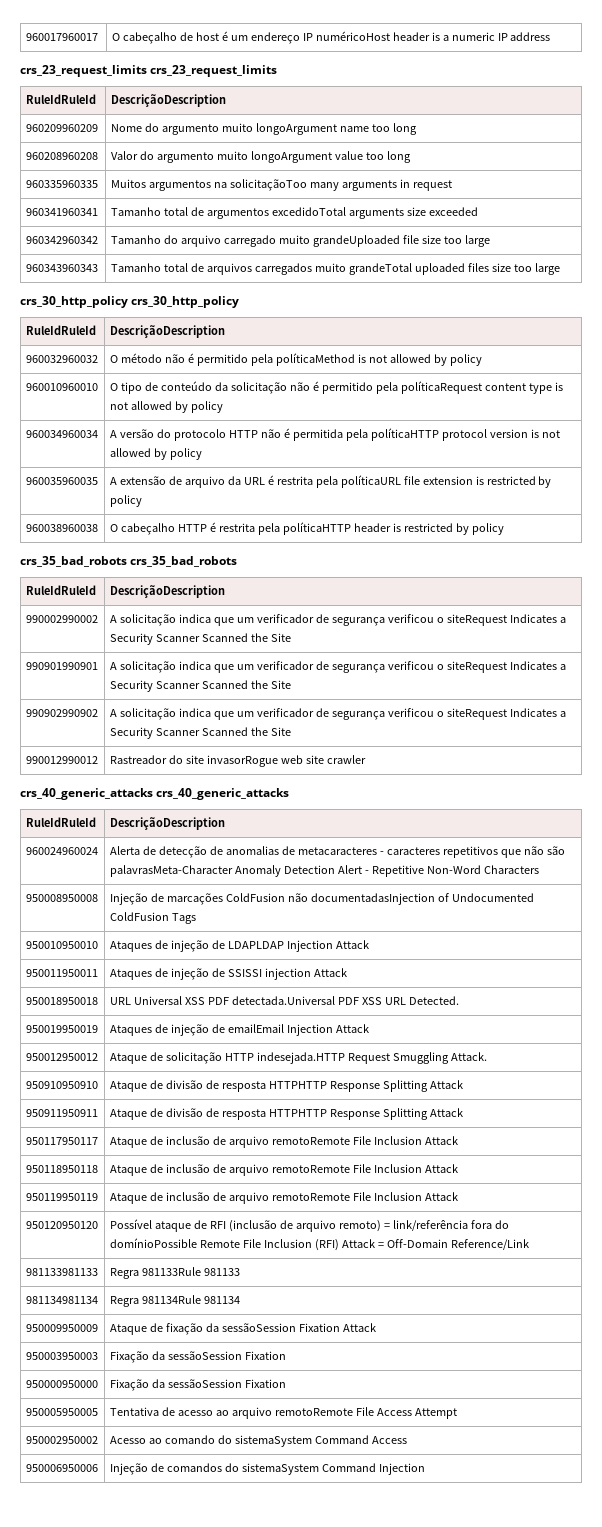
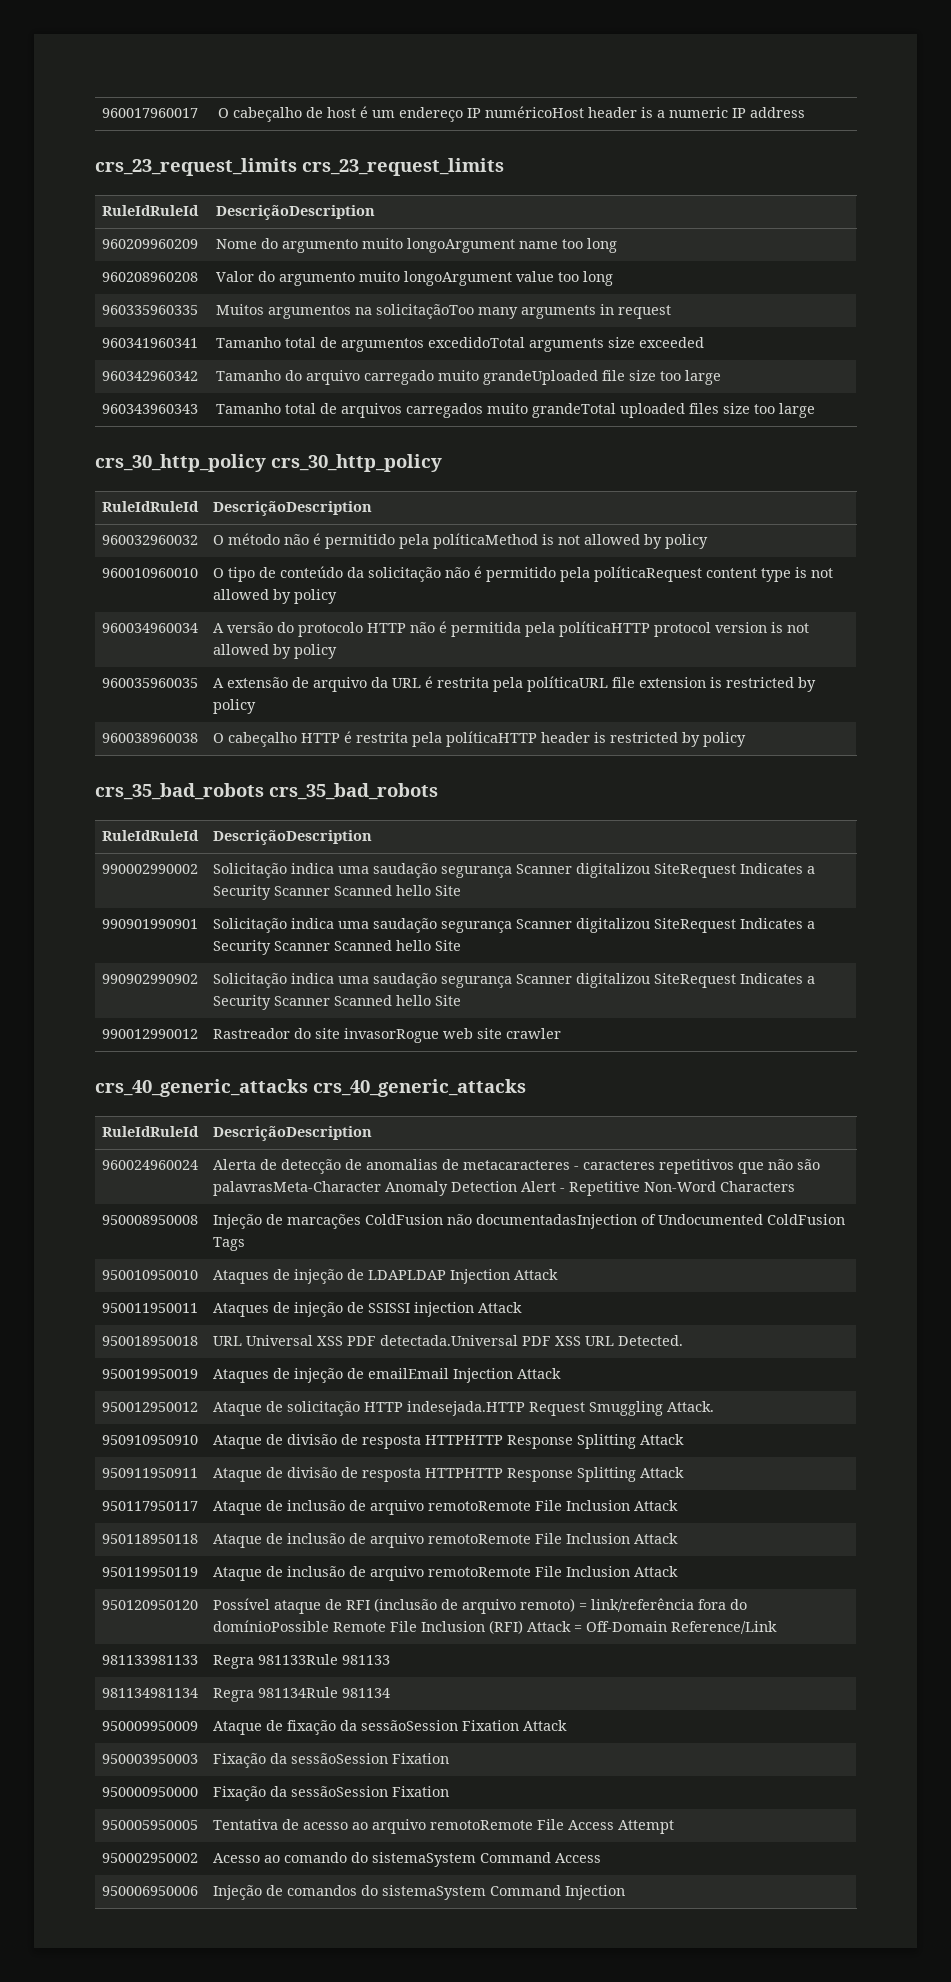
[109,614,566,626] [109,633,268,645] A solicitação indica que um verificador de segurança verificou o siteRequest Indicates a Security Scanner Scanned the -> [213,863,816,878] [213,885,432,900] Solicitação indica uma saudação segurança Scanner digitalizou SiteRequest Indicates a Security Scanner Scanned hello
[109,661,566,673] [109,680,268,692] A solicitação indica que um verificador de segurança verificou o siteRequest Indicates a Security Scanner Scanned the -> [213,918,816,933] [213,940,432,955] Solicitação indica uma saudação segurança Scanner digitalizou SiteRequest Indicates a Security Scanner Scanned hello
[109,708,566,720] [109,727,268,739] A solicitação indica que um verificador de segurança verificou o siteRequest Indicates a Security Scanner Scanned the -> [213,973,816,988] [213,995,432,1010] Solicitação indica uma saudação segurança Scanner digitalizou SiteRequest Indicates a Security Scanner Scanned hello

